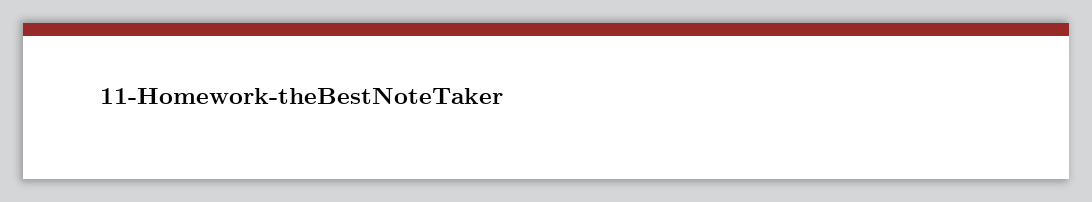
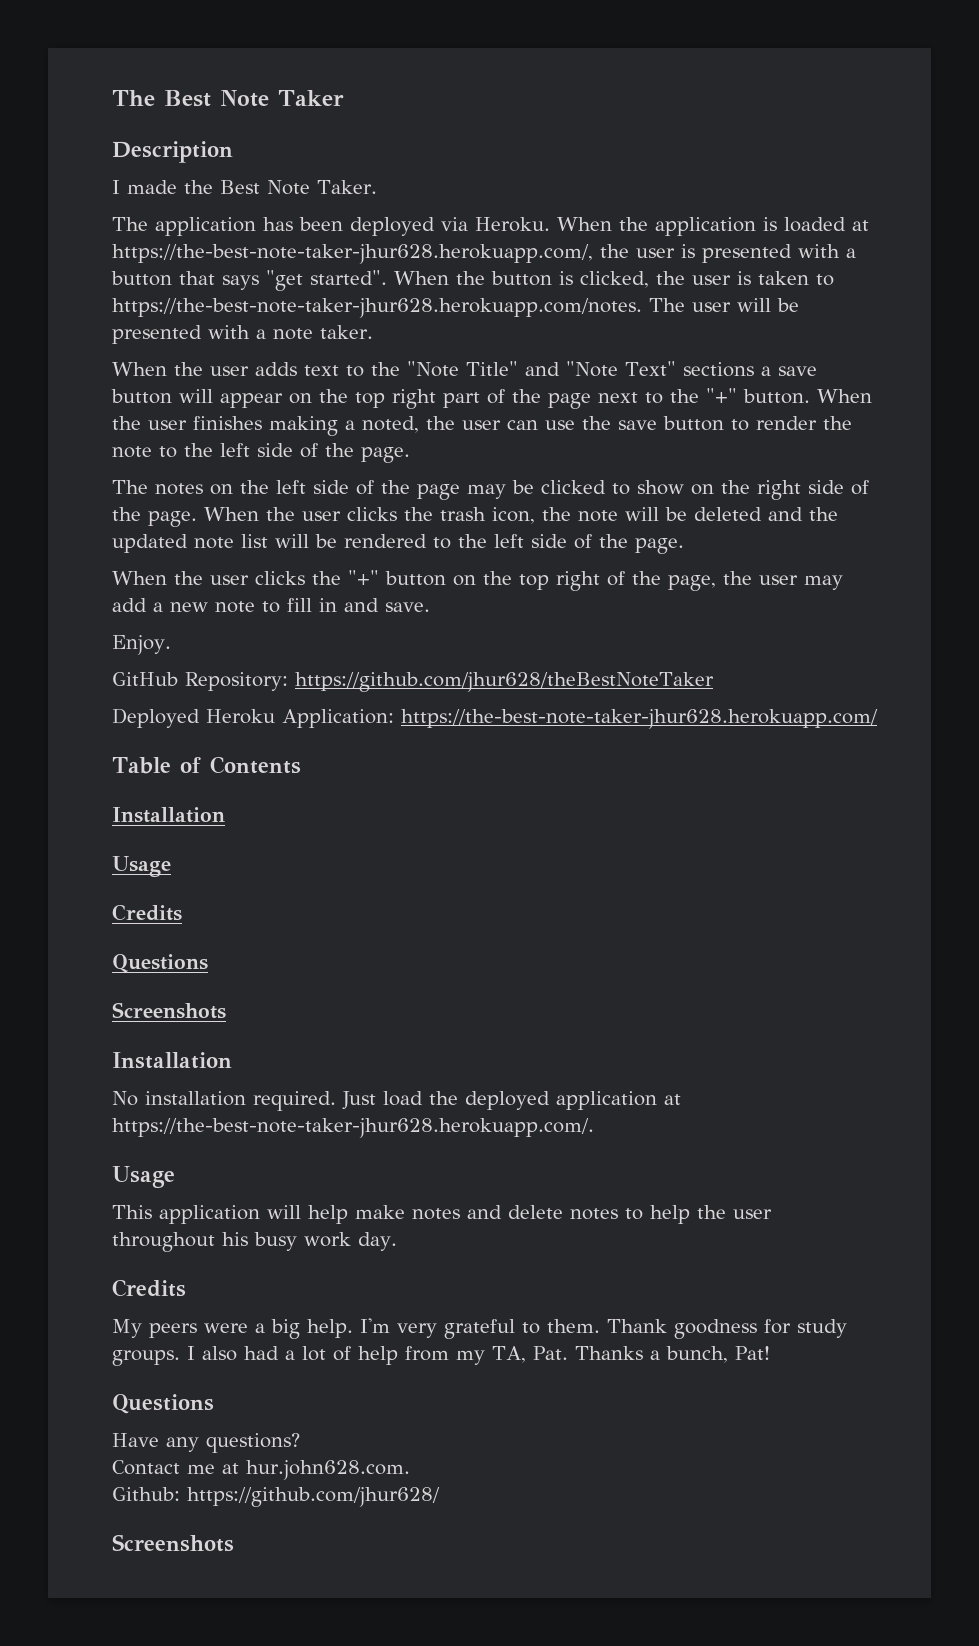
[100,87,503,104] 11-Homework-theBestNoteTaker -> [112,90,344,107] [112,141,233,163] [112,180,377,195] [112,217,869,236] [112,244,856,264] [111,270,834,291] [112,298,799,318] [112,325,373,344] [112,361,817,377] [111,388,872,409] [112,416,852,436] [112,443,410,463] [112,480,869,500] [112,507,838,527] [112,534,684,554] [112,570,843,591] [112,598,430,613] [112,635,171,655] [112,672,714,692] [112,708,878,729] [112,756,301,774] [112,807,225,823] [112,856,171,877] [112,904,182,921] [112,954,208,973] [112,1002,226,1019] [112,1052,232,1069] [112,1091,681,1111] [112,1118,594,1138] [112,1166,175,1188] [112,1205,772,1224] [112,1232,397,1252] [112,1279,186,1297] [112,1318,847,1339] [112,1346,770,1366] [112,1394,214,1414] [112,1433,300,1453] [112,1460,410,1480] [112,1487,440,1507] [112,1534,234,1552] The Best Note Taker // Description // I made the Best Note Taker. // The application has been deployed via Heroku. When the application is loaded at https://the-best-note-taker-jhur628.herokuapp.com/, the user is presented with a button that says "get started". When the button is clicked, the user is taken to https://the-best-note-taker-jhur628.herokuapp.com/notes. The user will be presented with a note taker. // When the user adds text to the "Note Title" and "Note Text" sections a save button will appear on the top right part of the page next to the "+" button. When the user finishes making a noted, the user can use the save button to render the note to the left side of the page. // The notes on the left side of the page may be clicked to show on the right side of the page. When the user clicks the trash icon, the note will be deleted and the updated note list will be rendered to the left side of the page. // When the user clicks the "+" button on the top right of the page, the user may add a new note to fill in and save. // Enjoy. // GitHub Repository: https://github.com/jhur628/theBestNoteTaker // Deployed Heroku Application: https://the-best-note-taker-jhur628.herokuapp.com/ // Table of Contents // Installation // Usage // Credits // Questions // Screenshots // Installation // No installation required. Just load the deployed application at https://the-best-note-taker-jhur628.herokuapp.com/. // Usage // This application will help make notes and delete notes to help the user throughout his busy work day. // Credits // My peers were a big help. I'm very grateful to them. Thank goodness for study groups. I also had a lot of help from my TA, Pat. Thanks a bunch, Pat! // Questions // Have any questions? // Contact me at hur.john628.com. // Github: https://github.com/jhur628/ // Screenshots

